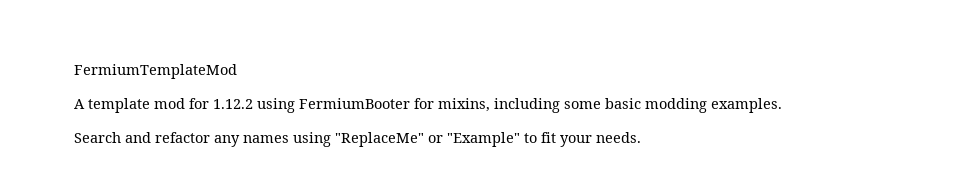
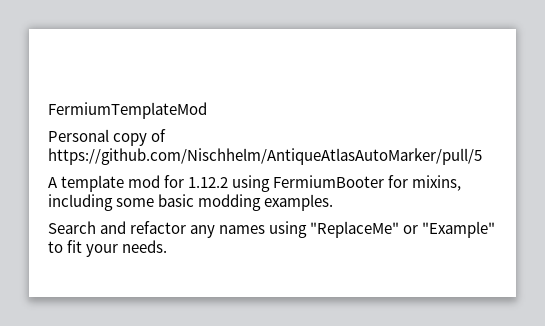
(237, 71) none -> [48,129,167,146] [48,148,482,165] // Personal copy of https://github.com/Nischhelm/AntiqueAtlasAutoMarker/pull/5

